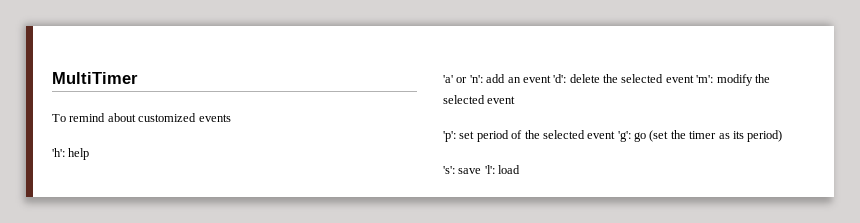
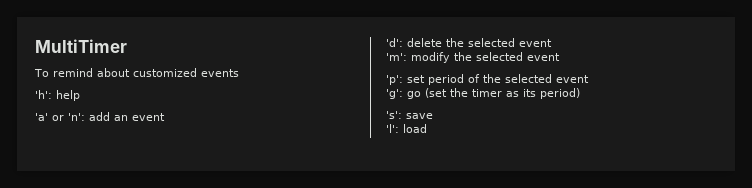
(551, 79) none -> (165, 117) //
(694, 79) none -> (552, 43) //
(616, 135) none -> (589, 79) //
(482, 171) none -> (433, 116) //

